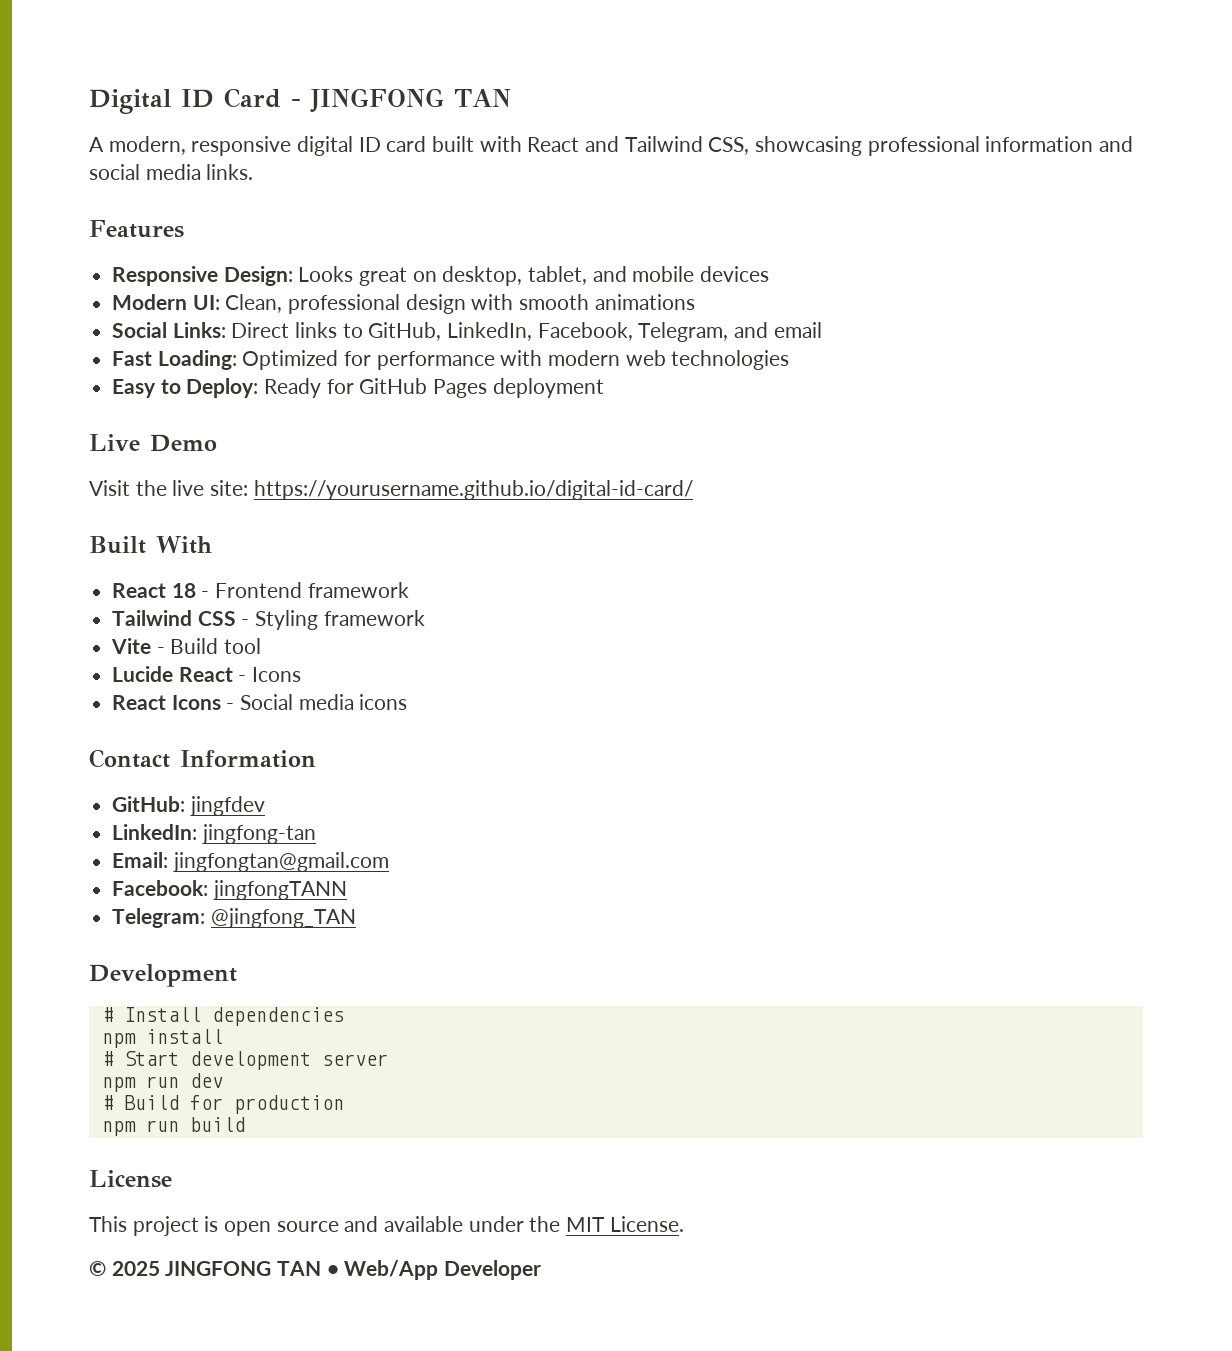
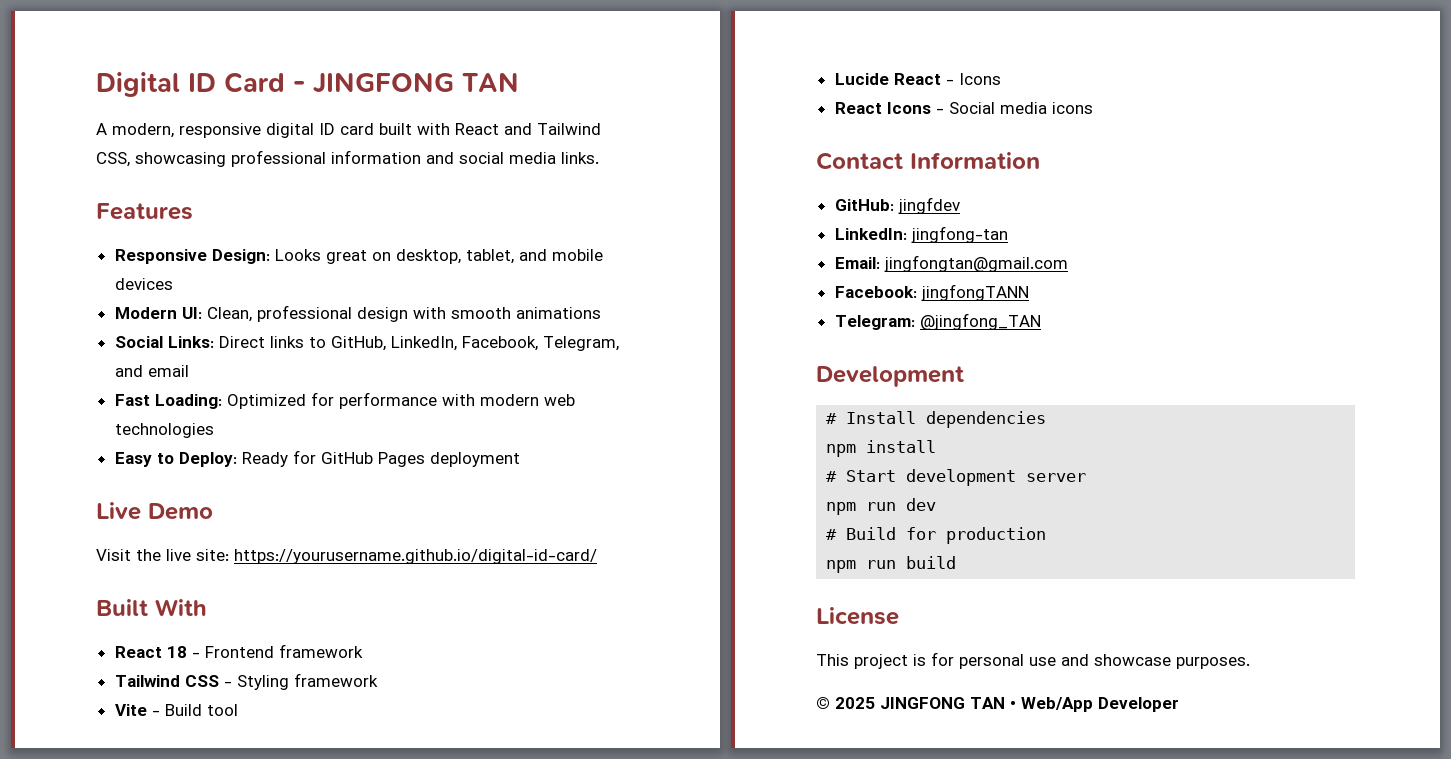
[224,1216,684,1236] open source and available under the MIT License. -> [931,652,1250,669] for personal use and showcase purposes.

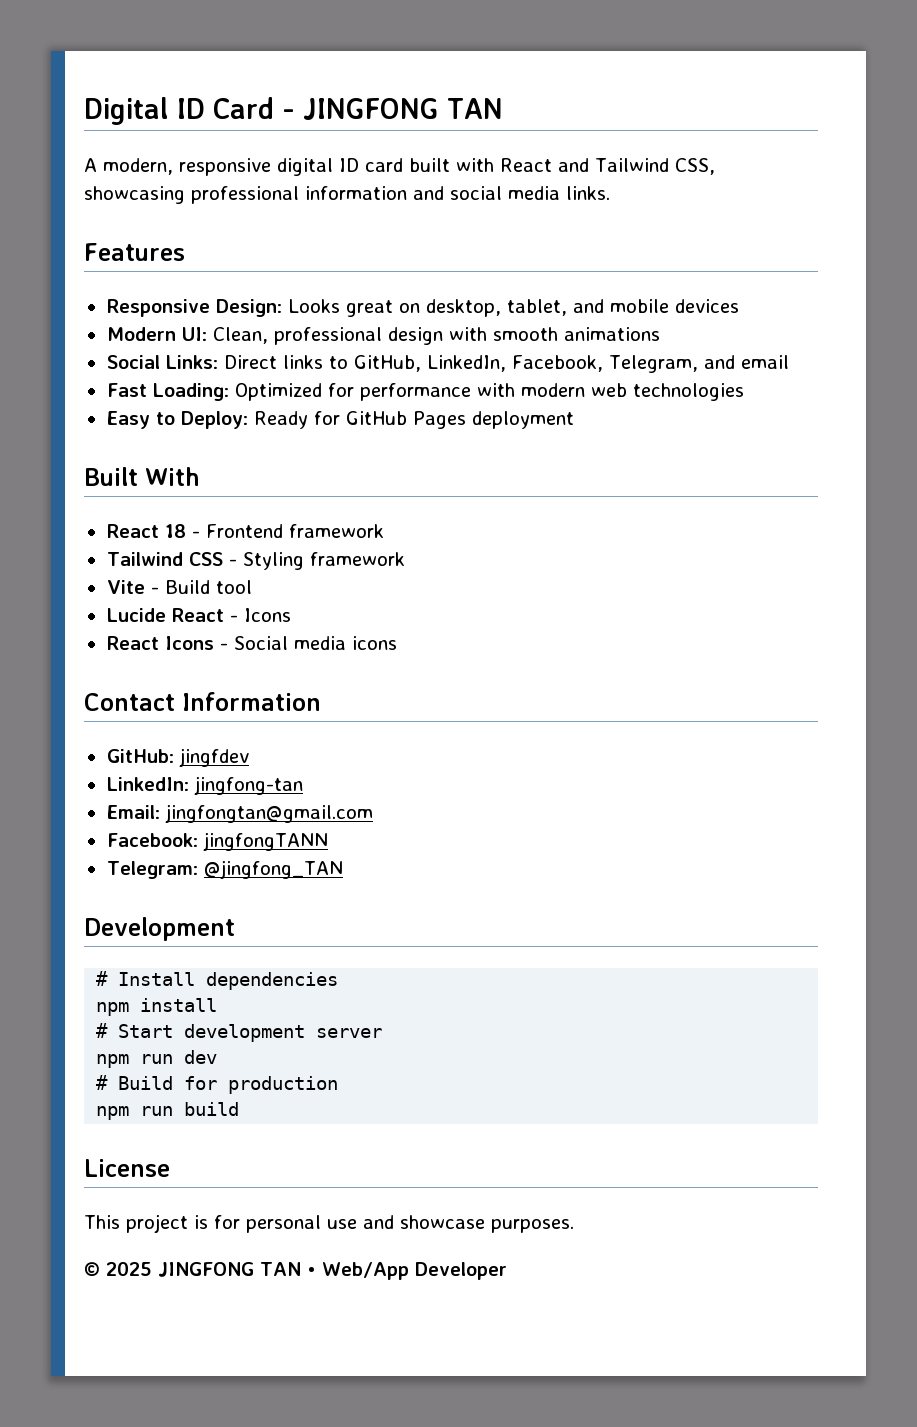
[96,502,213,520] [96,549,597,564] // Live Demo // Visit the live site: https://yourusername.github.io/digital-id-card/ -> (574, 420) none

